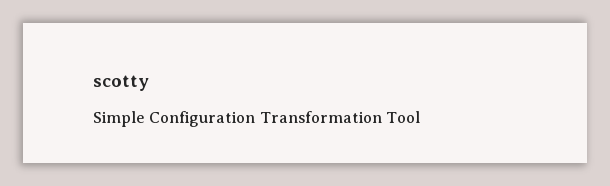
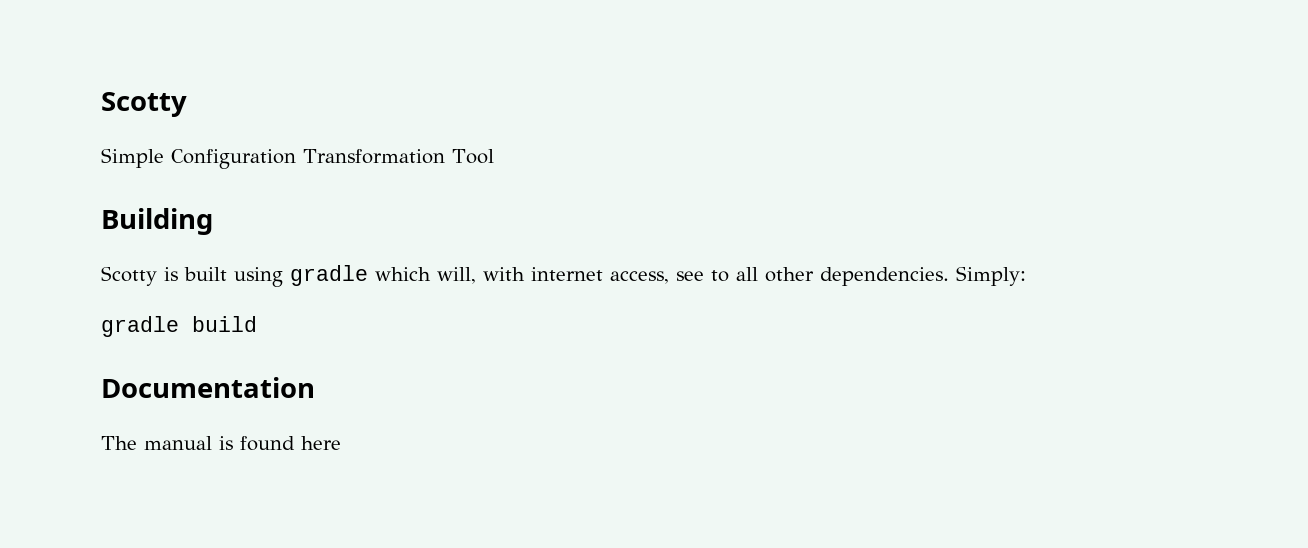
[93,75,149,91] scotty -> [101,92,187,117] Scotty
(420, 117) none -> [101,208,213,235] [101,265,1026,287] [101,316,257,337] [101,377,315,398] [101,436,341,451] // Building // Scotty is built using gradle which will, with internet access, see to all other dependencies. Simply: // gradle build // Documentation // The manual is found here

